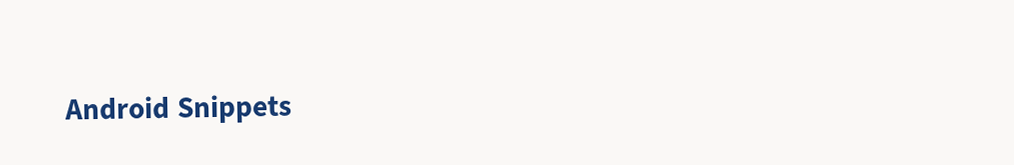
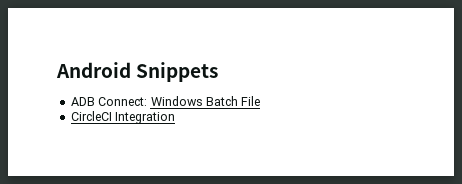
(292, 108) none -> [70,96,261,106] [70,111,176,124] // ADB Connect: Windows Batch File // CircleCI Integration

